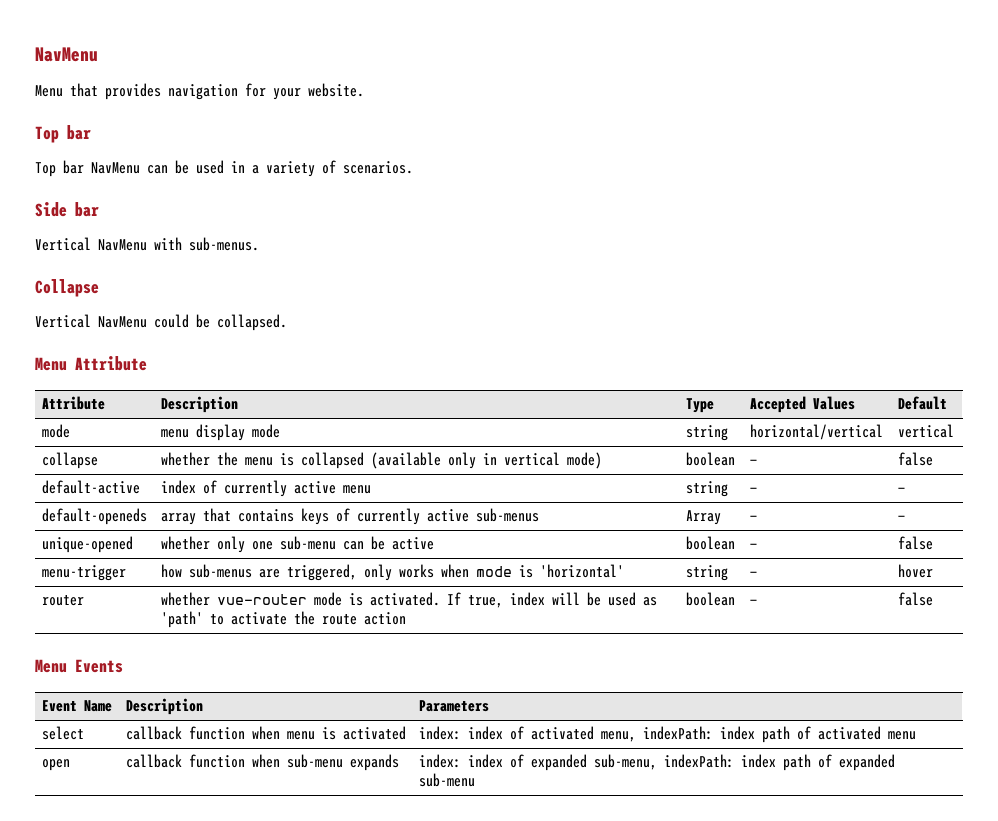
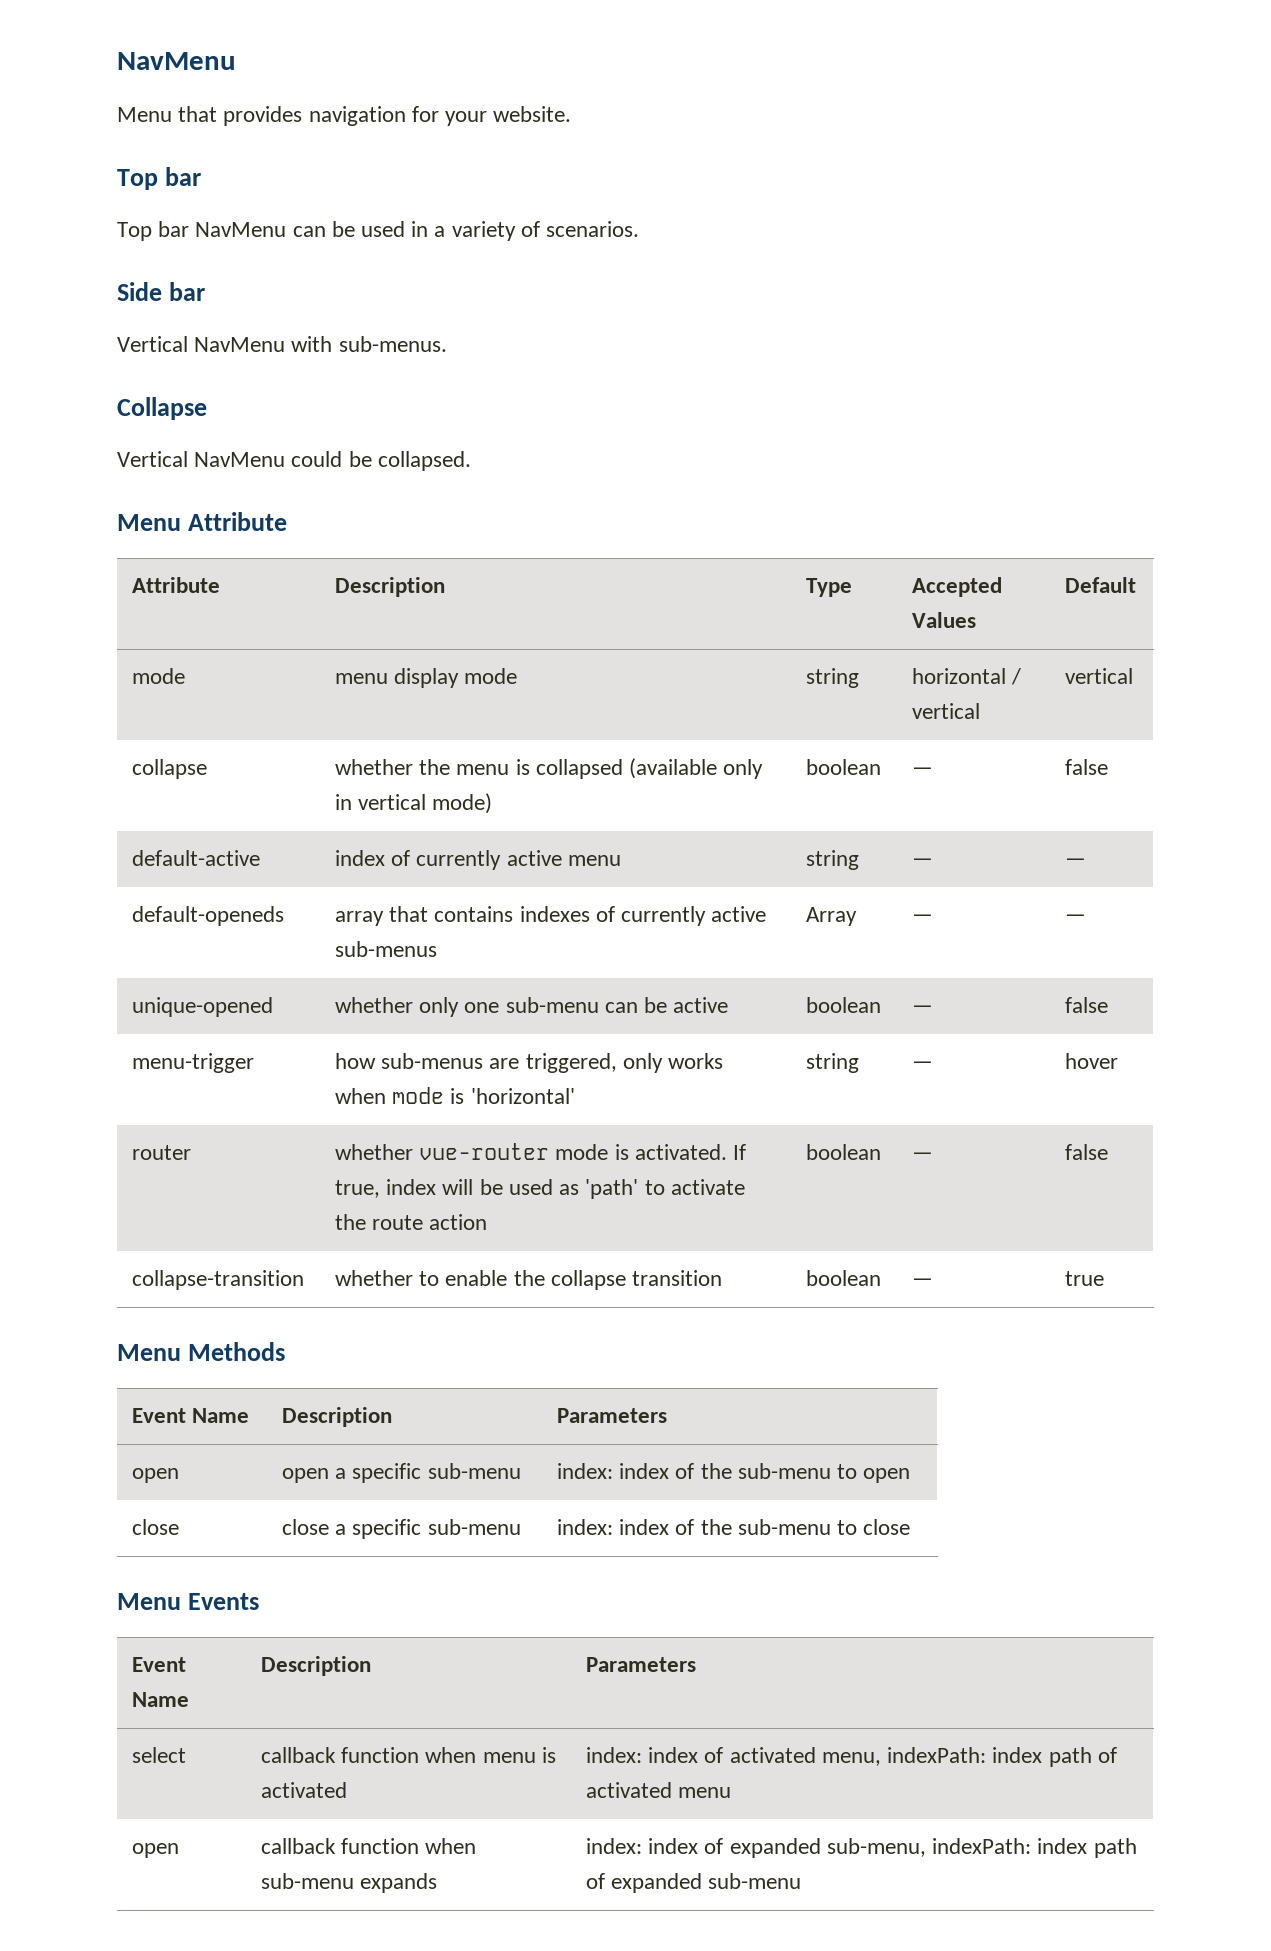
[749,424,883,440] horizontal/vertical -> [912,668,1022,685] [912,703,981,719] horizontal / vertical
[300,508,329,525] keys -> [519,906,590,922] indexes
(933, 599) none -> [132,1270,305,1290] [335,1270,723,1290] [806,1270,882,1286] [912,1278,934,1286] [1065,1271,1105,1286] [117,1342,286,1361] [132,1408,250,1423] [282,1407,393,1427] [557,1408,668,1423] [132,1468,180,1483] [282,1463,521,1483] [557,1463,911,1483] [132,1519,180,1535] [282,1519,521,1539] [557,1519,911,1535] // collapse-transition | whether to enable the collapse transition | boolean | — | true // Menu Methods // Event Name | Description | Parameters // open | open a specific sub-menu | index: index of the sub-menu to open // close | close a specific sub-menu | index: index of the sub-menu to close

